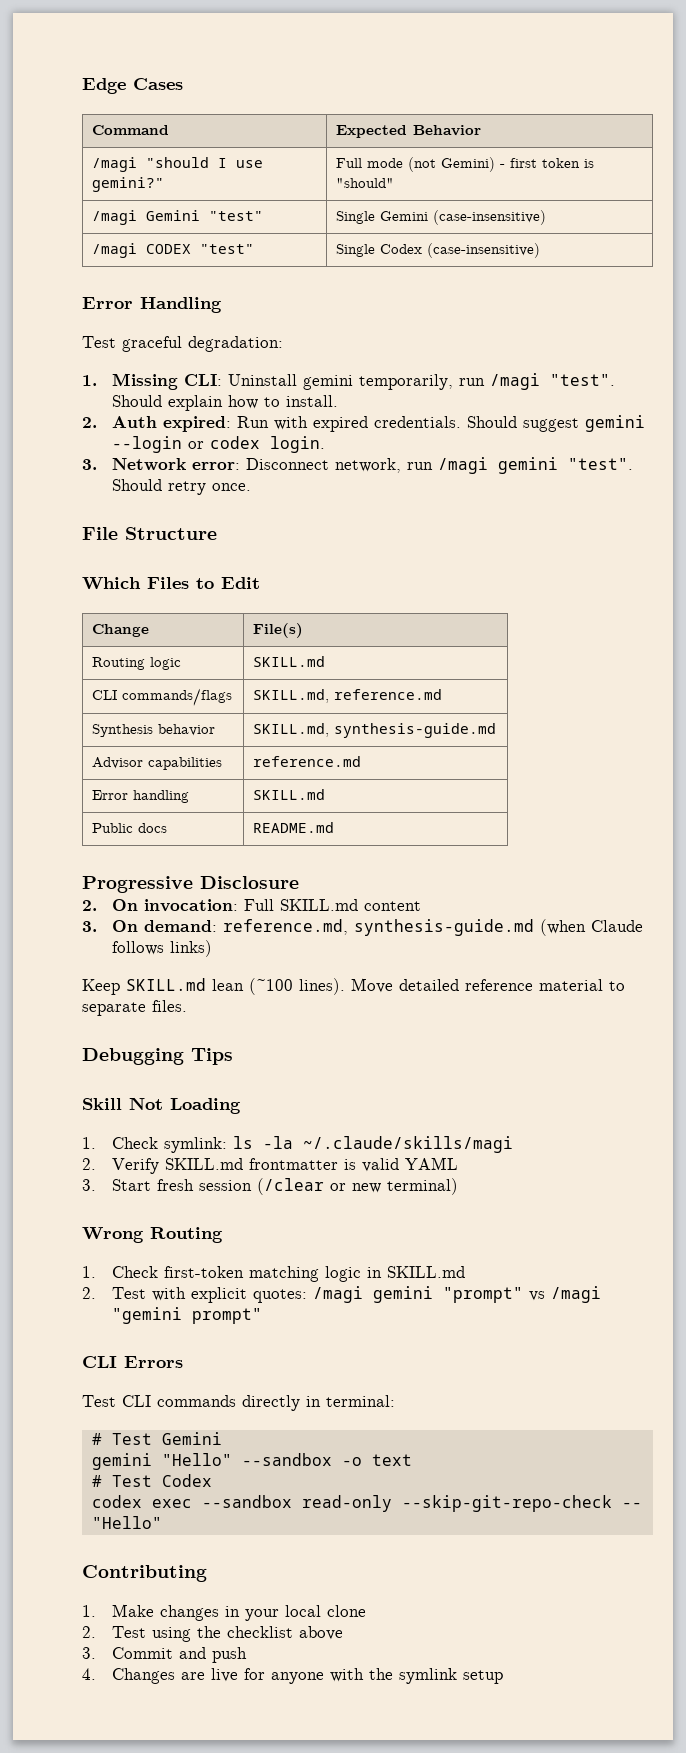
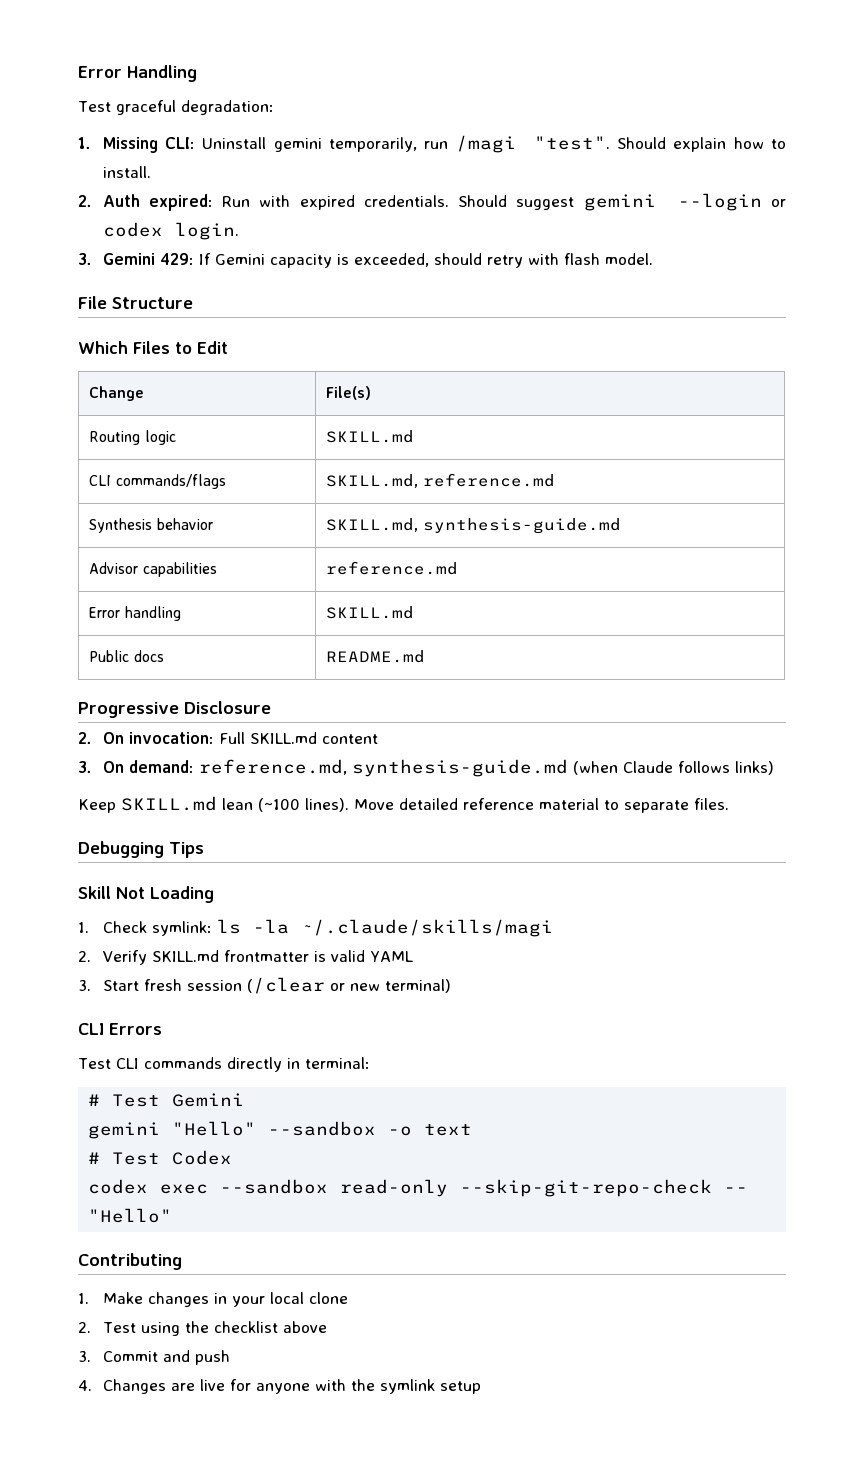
[82,78,183,94] [91,125,169,135] [335,125,481,138] [91,157,263,172] [91,177,164,192] [335,157,594,172] [335,178,394,188] [91,210,263,225] [335,210,546,225] [91,243,254,258] [335,243,540,258] Edge Cases // Command | Expected Behavior // /magi "should I use gemini?" | Full mode (not Gemini) - first token is "should" // /magi Gemini "test" | Single Gemini (case-insensitive) // /magi CODEX "test" | Single Codex (case-insensitive) // -> (78, 72) none
[112,457,634,474] [112,479,252,495] Network error: Disconnect network, run /magi gemini "test". Should retry once. -> [102,253,653,268] Gemini 429: If Gemini capacity is exceeded, should retry with flash model.
[82,1227,223,1243] [82,1266,466,1282] [82,1286,602,1303] [112,1307,263,1324] // Wrong Routing // 1. Check first-token matching logic in SKILL.md // 2. Test with explicit quotes: /magi gemini "prompt" vs /magi "gemini prompt" -> (451, 986) none

